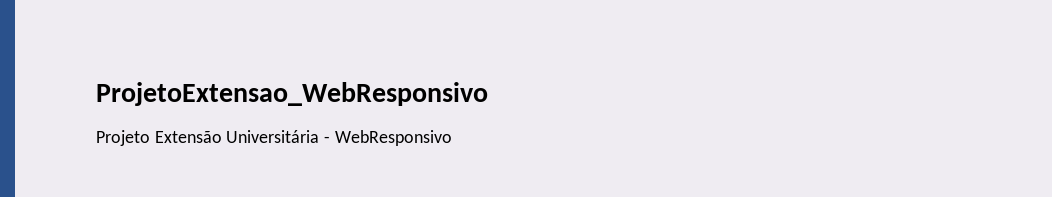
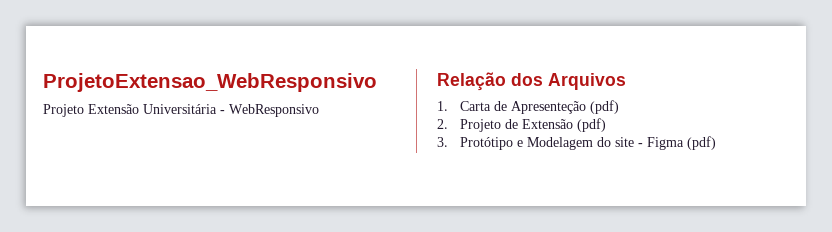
(452, 138) none -> [437,72,626,91] [437,100,619,114] [437,118,606,132] [437,136,716,150] // Relação dos Arquivos // 1. Carta de Apresenteção (pdf) // 2. Projeto de Extensão (pdf) // 3. Protótipo e Modelagem do site - Figma (pdf)

